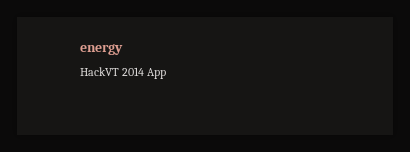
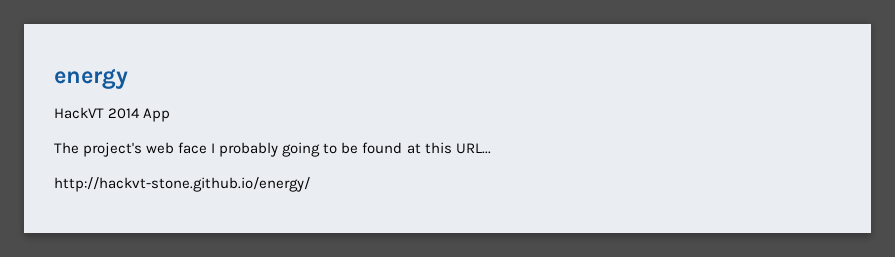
(167, 73) none -> [54,142,491,157] [54,177,310,192] // The project's web face I probably going to be found at this URL... // http://hackvt-stone.github.io/energy/

